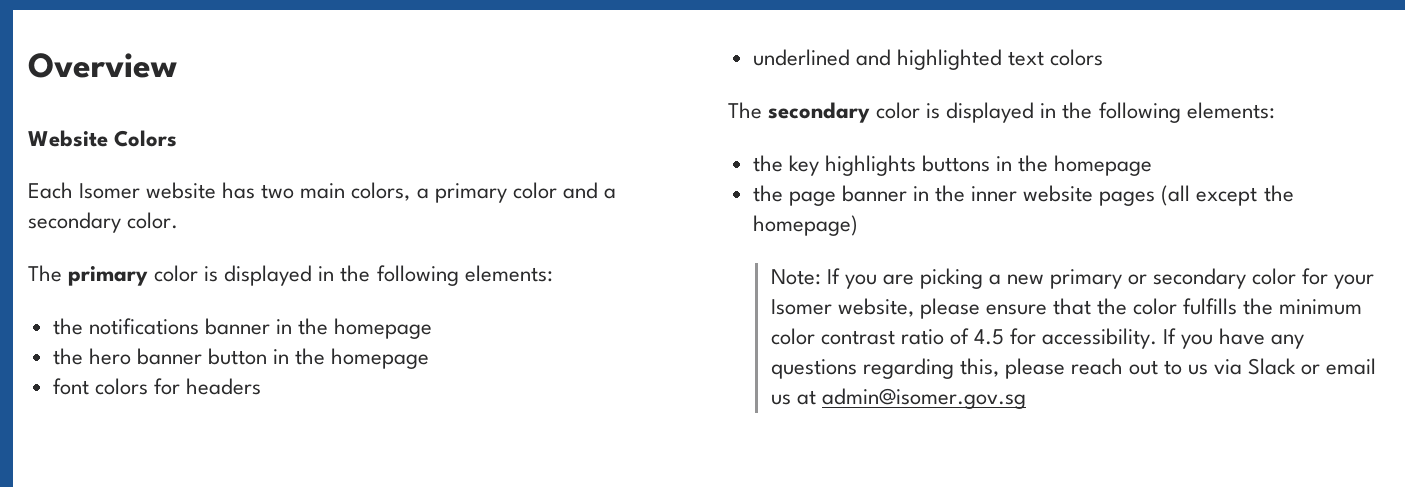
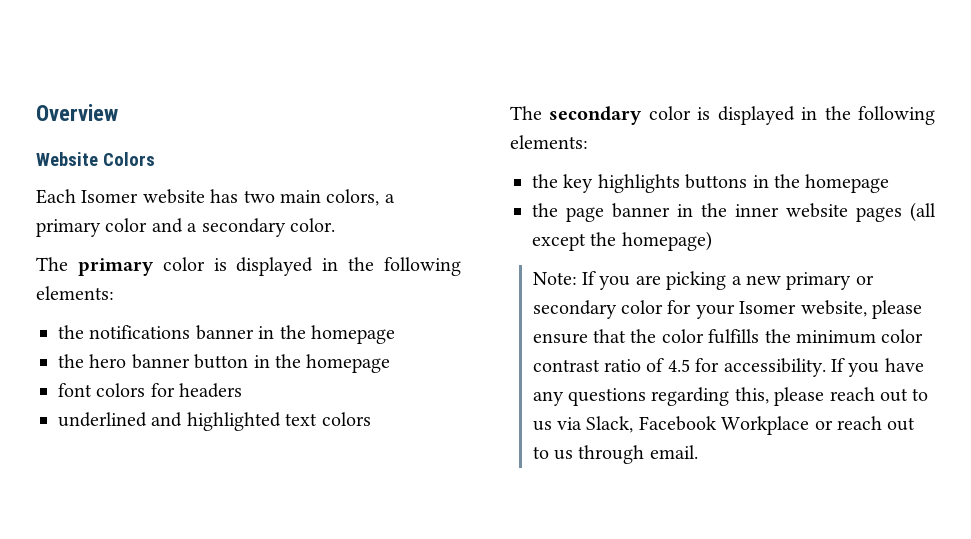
[1248,358,1377,375] [770,388,1026,409] Slack or email us at admin@isomer.gov.sg -> [586,416,916,435] [532,445,698,464] Slack, Facebook Workplace or reach out to us through email.

